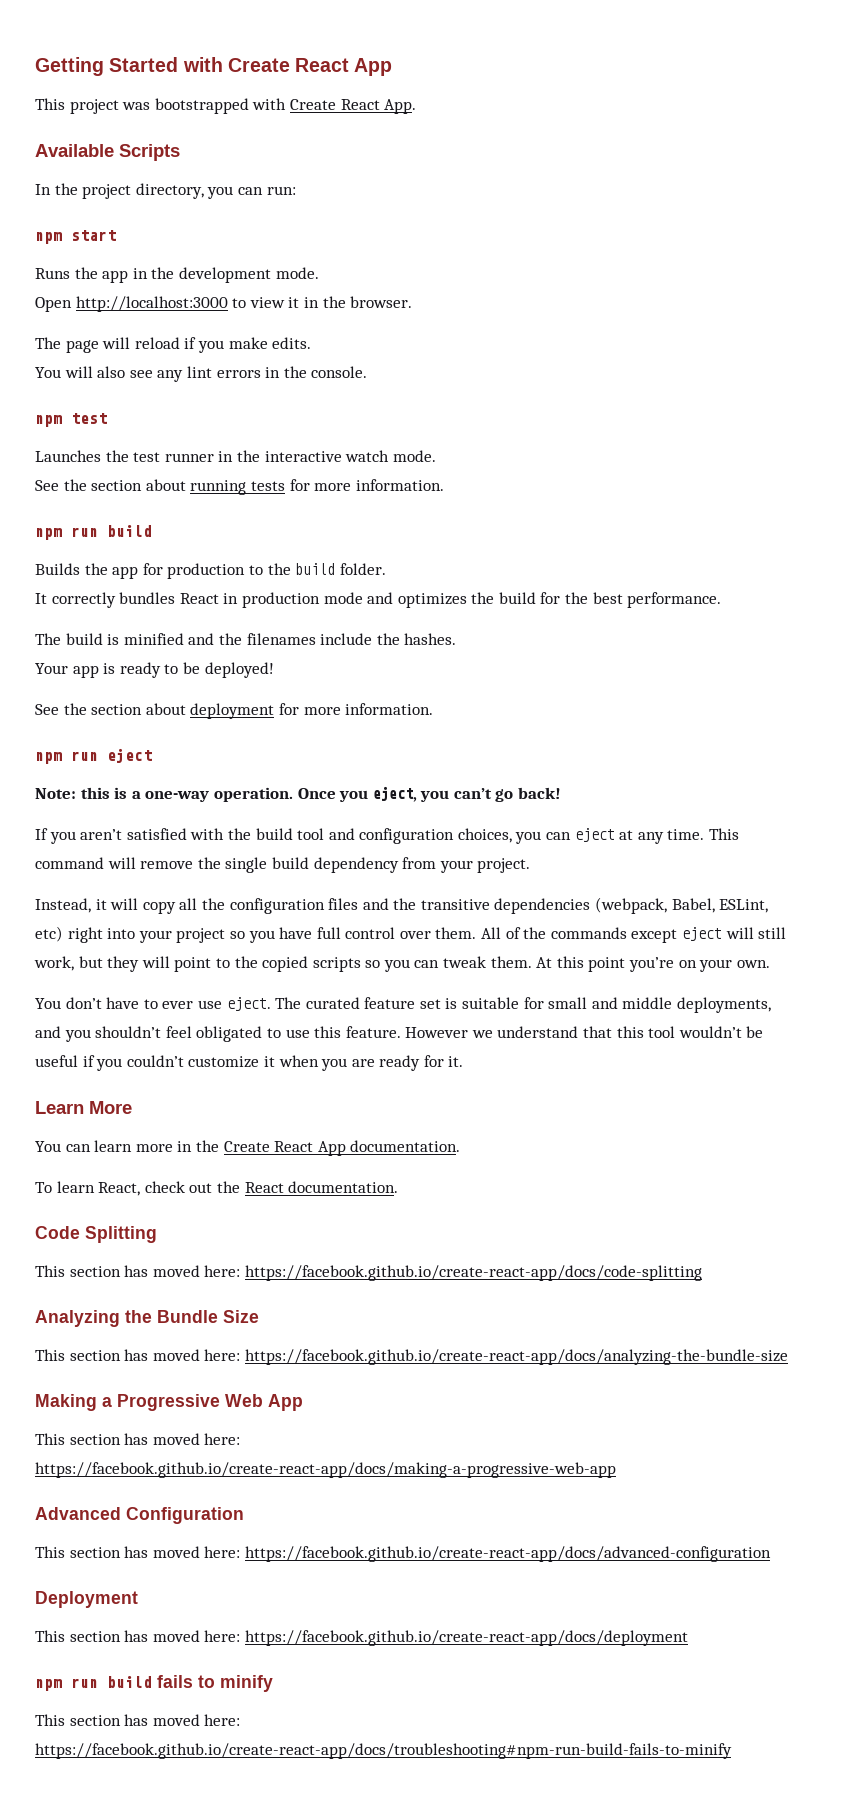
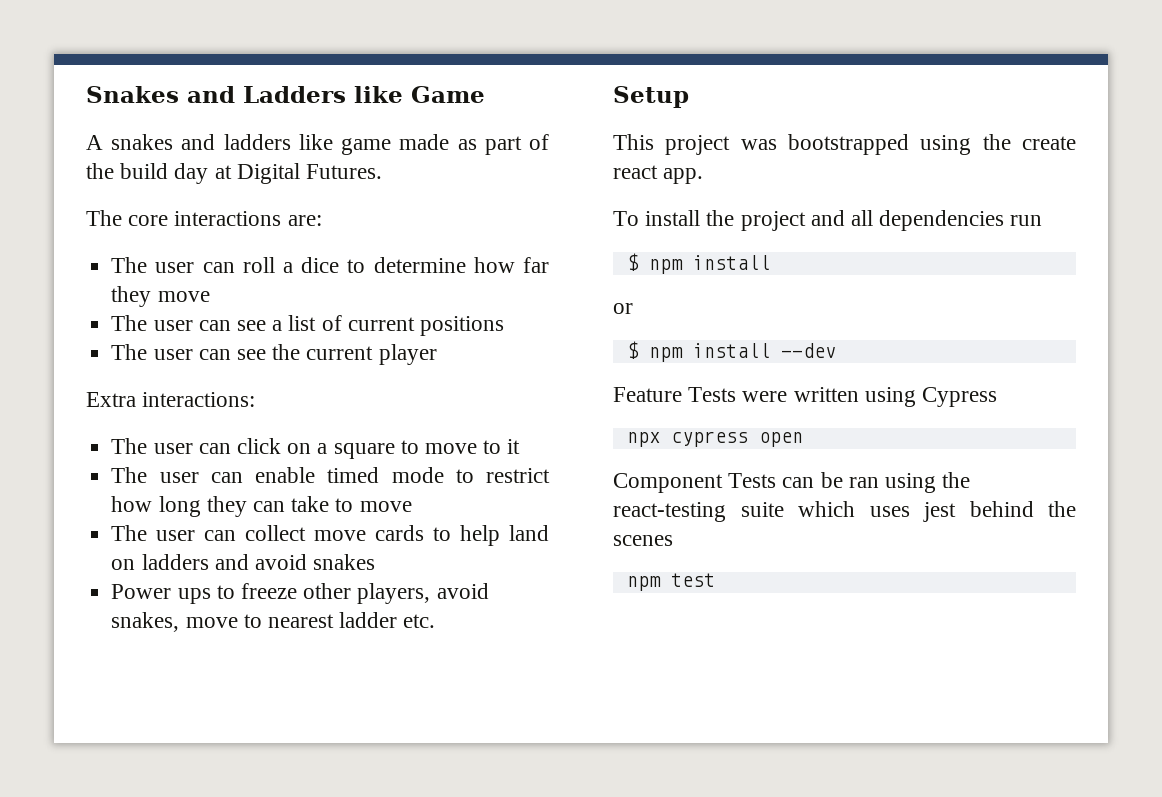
[35,57,393,76] [35,98,417,114] [35,144,180,161] [35,183,296,199] [35,230,116,244] [35,267,319,283] [35,296,413,312] [35,337,312,353] [35,366,368,382] [35,413,107,427] [35,450,436,462] [35,479,444,495] [35,525,152,540] [35,563,386,579] [35,592,722,608] [35,633,457,645] [35,662,274,678] [35,703,434,719] [35,748,152,764] [35,786,562,802] [35,828,740,844] [35,857,531,873] [35,897,769,914] [35,926,787,943] [34,956,770,972] [35,997,772,1013] [35,1026,764,1042] [35,1055,464,1071] [35,1101,132,1114] [35,1140,461,1156] [35,1181,399,1196] [35,1226,157,1243] [35,1265,702,1281] [35,1310,259,1327] [35,1349,788,1365] [35,1394,303,1411] [35,1433,241,1445] [35,1462,616,1478] [35,1507,244,1524] [35,1546,771,1562] [35,1591,138,1608] [35,1630,688,1646] [35,1675,273,1692] [35,1714,241,1726] [35,1743,732,1759] Getting Started with Create React App // This project was bootstrapped with Create React App. // Available Scripts // In the project directory, you can run: // npm start // Runs the app in the development mode. // Open http://localhost:3000 to view it in the browser. // The page will reload if you make edits. // You will also see any lint errors in the console. // npm test // Launches the test runner in the interactive watch mode. // See the section about running tests for more information. // npm run build // Builds the app for production to the build folder. // It correctly bundles React in production mode and optimizes the build for the best performance. // The build is minified and the filenames include the hashes. // Your app is ready to be deployed! // See the section about deployment for more information. // npm run eject // Note: this is a one-way operation. Once you eject, you can’t go back! // If you aren’t satisfied with the build tool and configuration choices, you can eject at any time. This command will remove the single build dependency from your project. // Instead, it will copy all the configuration files and the transitive dependencies (webpack, Babel, ESLint, etc) right into your project so you have full control over them. All of the commands except eject will still work, but they will point to the copied scripts so you can tweak them. At this point you’re on your own. // You don’t have to ever use eject. The curated feature set is suitable for small and middle deployments, and you shouldn’t feel obligated to use this feature. However we understand that this tool wouldn’t be useful if you couldn’t customize it when you are ready for it. // Learn More // You can learn more in the Create React App documentation. // To learn React, check out the React documentation. // Code Splitting // This section has moved here: https://facebook.github.io/create-react-app/docs/code-splitting // Analyzing the Bundle Size // This section has moved here: https://facebook.github.io/create-react-app/docs/analyzing-the-bundle-size // Making a Progressive Web App // This section has moved here: https://facebook.github.io/create-react-app/docs/making-a-progressive-web-app // Advanced Configuration // This section has moved here: https://facebook.github.io/create-react-app/docs/advanced-configuration // Deployment // This section has moved here: https://facebook.github.io/create-react-app/docs/deployment // npm run build fails to minify // This section has moved here: https://facebook.github.io/create-react-app/docs/troubleshooting#npm-run-build-fails-to-minify -> [86,86,485,103] [86,134,549,155] [86,163,383,184] [86,210,322,226] [111,257,549,273] [111,286,210,307] [111,315,504,336] [111,344,437,365] [86,392,256,407] [111,438,521,459] [111,467,550,483] [111,496,412,517] [111,525,549,546] [111,554,376,570] [111,583,489,604] [111,612,436,632] [613,86,689,108] [613,134,1076,155] [613,165,704,184] [613,210,1043,231] [626,253,770,274] [613,303,633,314] [626,341,836,362] [613,387,998,407] [626,431,803,447] [613,472,971,493] [613,501,1076,522] [613,535,673,546] [626,573,715,591] Snakes and Ladders like Game // A snakes and ladders like game made as part of the build day at Digital Futures. // The core interactions are: // The user can roll a dice to determine how far they move // The user can see a list of current positions // The user can see the current player // Extra interactions: // The user can click on a square to move to it // The user can enable timed mode to restrict how long they can take to move // The user can collect move cards to help land on ladders and avoid snakes // Power ups to freeze other players, avoid snakes, move to nearest ladder etc. // Setup // This project was bootstrapped using the create react app. // To install the project and all dependencies run // $ npm install // or // $ npm install --dev // Feature Tests were written using Cypress // npx cypress open // Component Tests can be ran using the react-testing suite which uses jest behind the scenes // npm test

